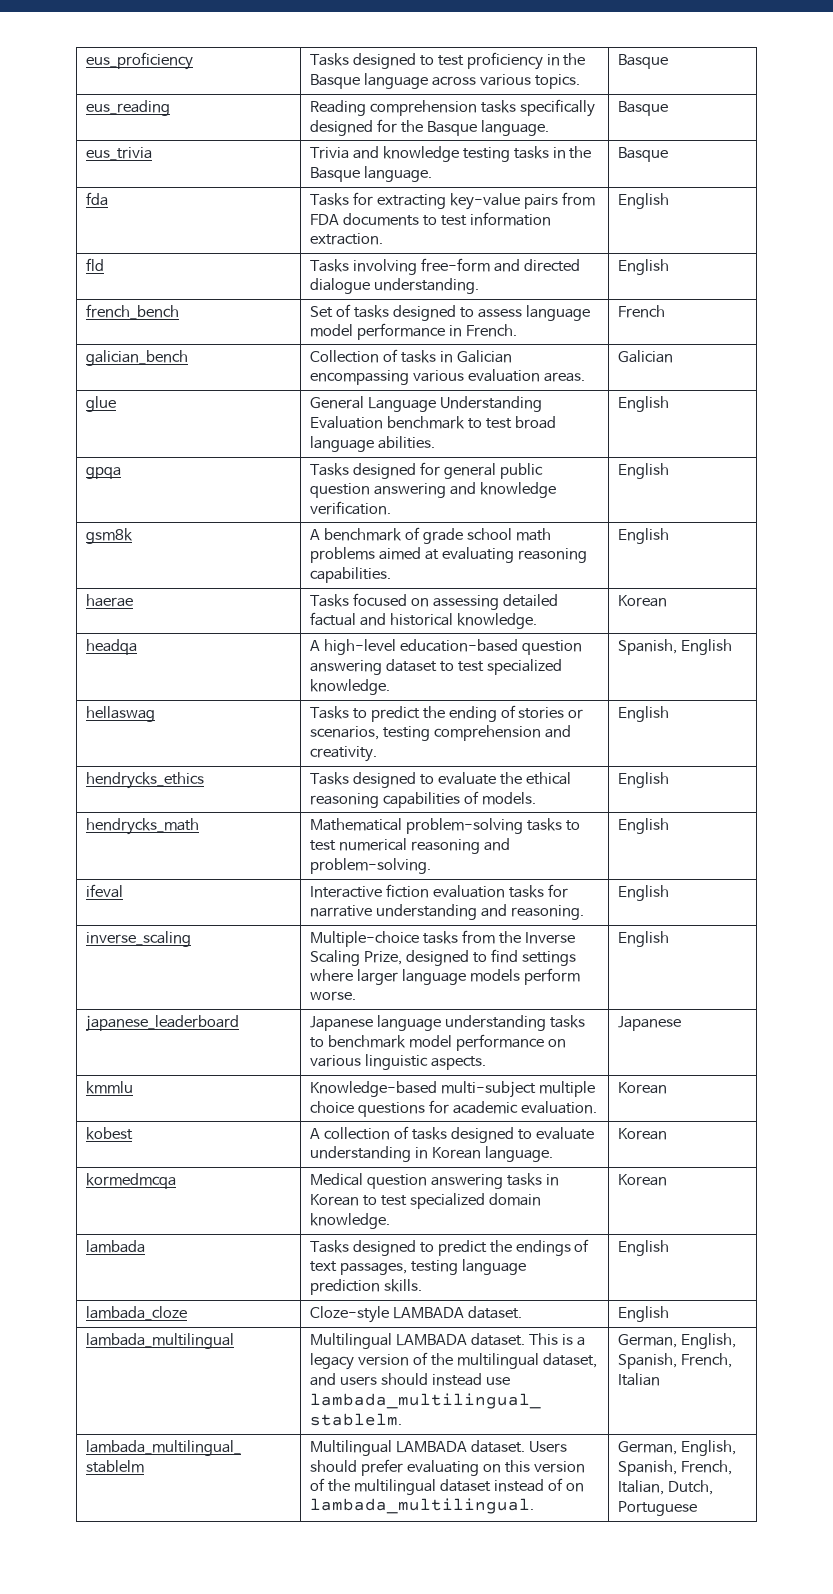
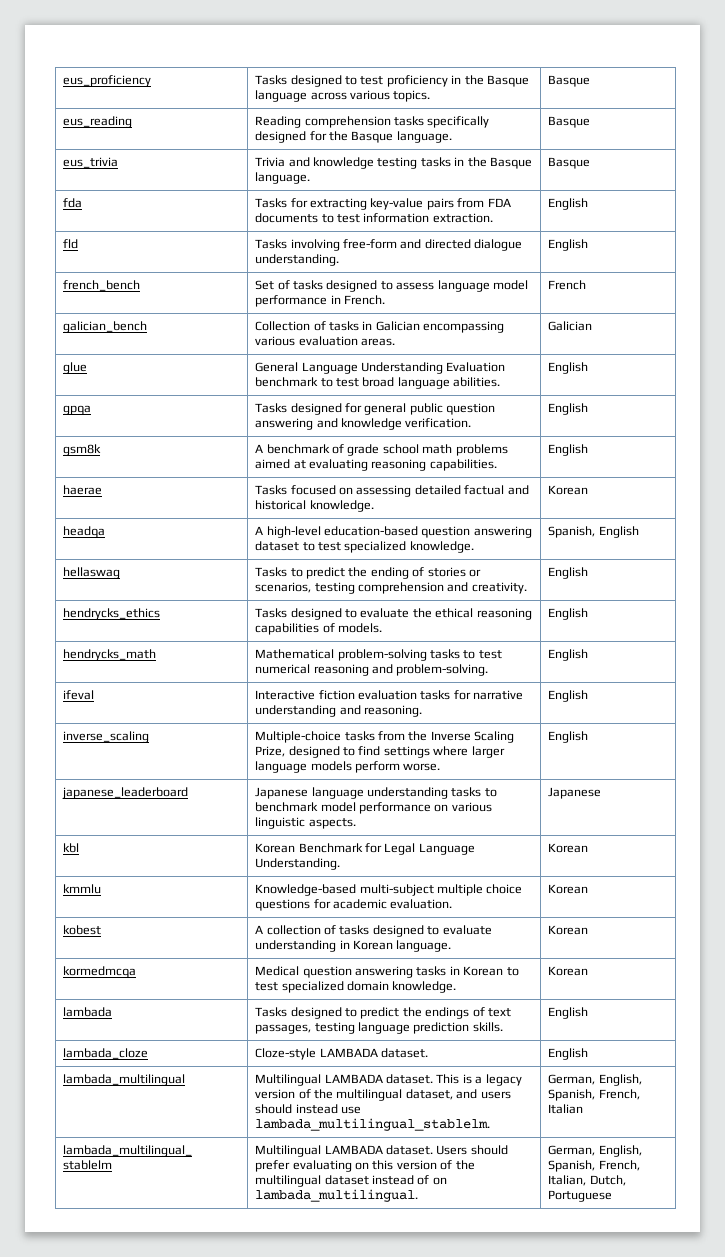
(682, 1023) none -> [63,843,80,853] [255,843,475,855] [255,858,341,870] [548,843,589,853] // kbl | Korean Benchmark for Legal Language Understanding. | Korean

